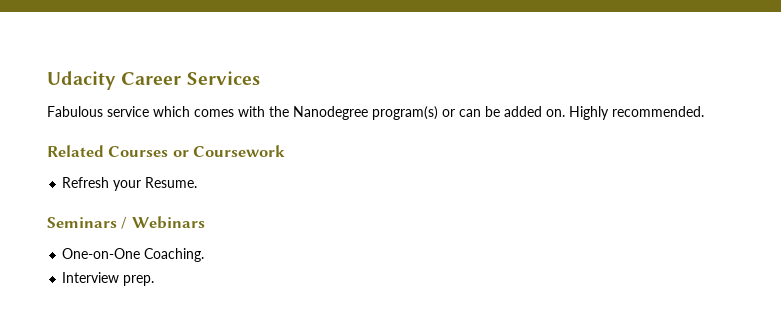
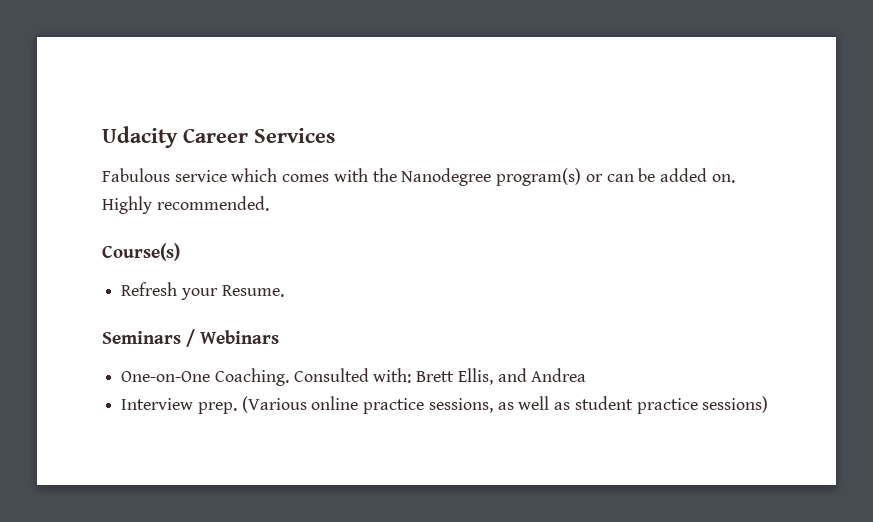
[47,145,286,157] Related Courses or Coursework -> [102,243,180,261] Course(s)
[62,272,155,286] // Interview prep. -> [293,368,587,385] [121,396,769,414] Consulted with: Brett Ellis, and Andrea // Interview prep. (Various online practice sessions, as well as student practice sessions)

